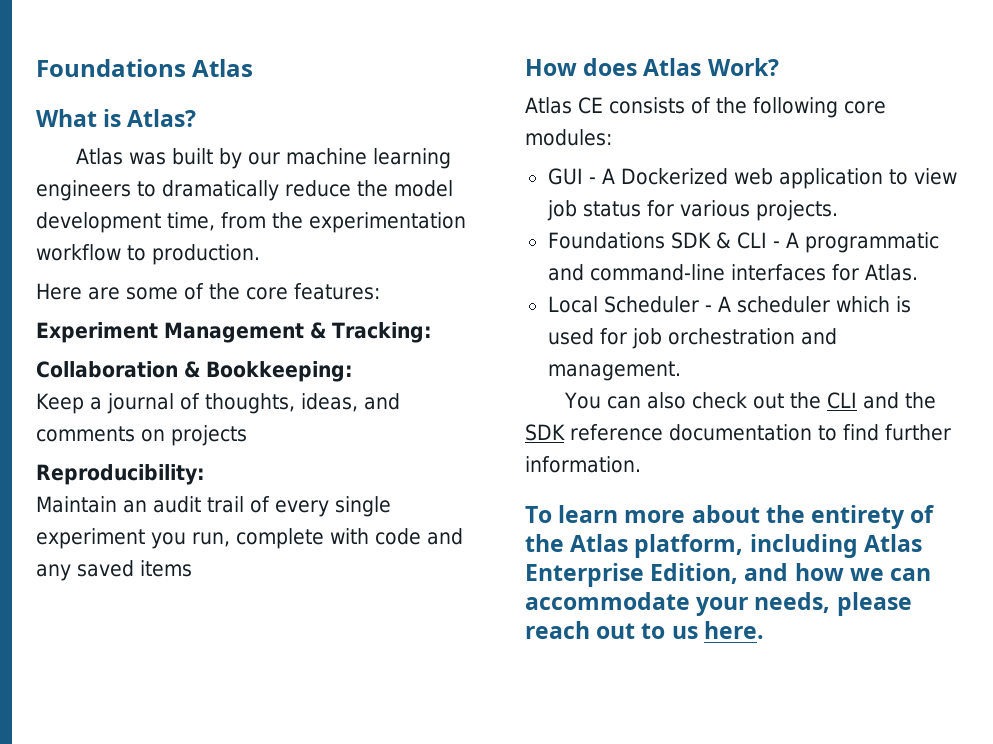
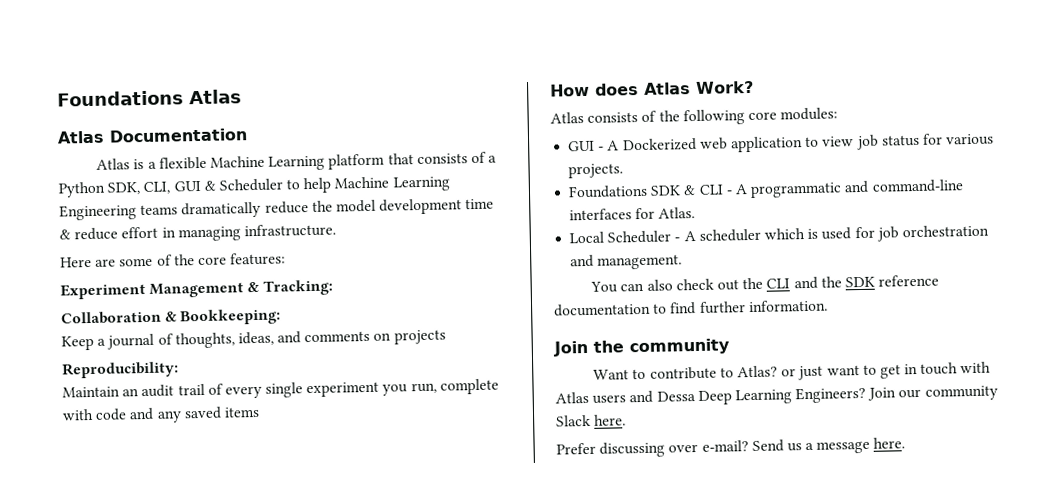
[36,109,197,127] [76,148,452,169] [36,180,156,201] What is Atlas? // Atlas was built by our machine learning engineers to -> [57,128,247,144] [96,151,498,171] [58,176,450,198] [59,204,179,221] Atlas Documentation // Atlas is a flexible Machine Learning platform that consists of a Python SDK, CLI, GUI & Scheduler to help Machine Learning Engineering teams
[167,212,466,233] [36,244,260,265] time, from the experimentation workflow to production. -> [465,198,495,210] [59,223,336,242] time & reduce effort in managing infrastructure.
[578,97,603,114] CE -> (584, 118) none
[525,505,935,529] [525,534,922,558] [525,563,932,587] [525,592,912,616] [525,621,698,639] To learn more about the entirety of the Atlas platform, including Atlas Enterprise Edition, and how we can accommodate your needs, please reach out to us -> [553,338,730,357] [593,361,992,381] [555,385,998,405] [556,414,627,427] [556,439,871,458] Join the community // Want to contribute to Atlas? or just want to get in touch with Atlas users and Dessa Deep Learning Engineers? Join our community Slack here. // Prefer discussing over e-mail? Send us a message

